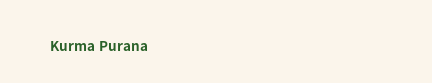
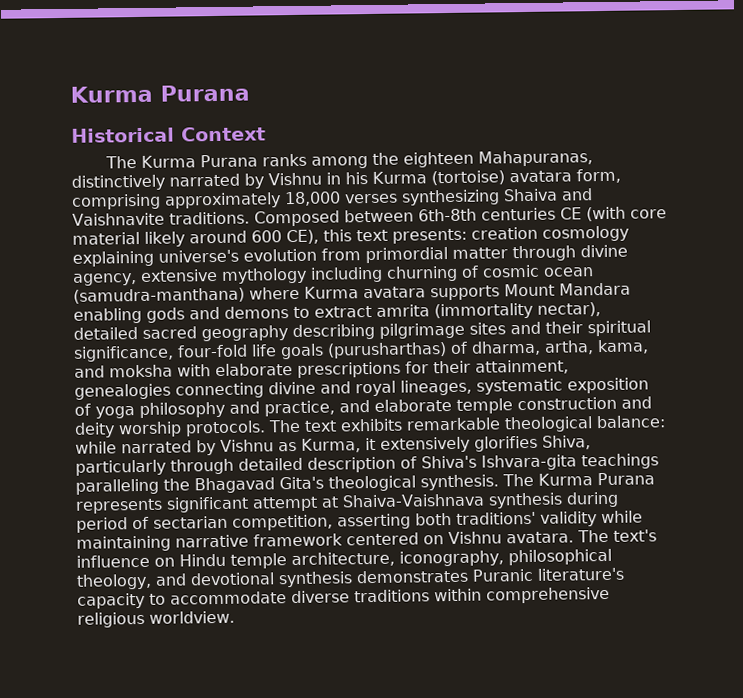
[50,41,148,51] Kurma Purana -> [70,84,250,103] [71,126,266,143] [104,150,593,169] [71,168,621,191] [71,188,593,210] [72,206,667,227] [72,225,629,247] [72,244,628,267] [73,264,594,286] [73,282,631,304] [73,302,601,324] [73,320,651,342] [73,339,649,362] [74,359,569,378] [74,377,649,400] [74,396,652,419] [74,415,666,438] [75,435,591,456] [75,453,659,476] [75,472,655,495] [75,491,619,514] [76,510,643,533] [76,529,657,552] [76,548,612,569] [76,567,625,590] [77,586,610,609] [77,610,235,628] Kurma Purana // Historical Context // The Kurma Purana ranks among the eighteen Mahapuranas, distinctively narrated by Vishnu in his Kurma (tortoise) avatara form, comprising approximately 18,000 verses synthesizing Shaiva and Vaishnavite traditions. Composed between 6th-8th centuries CE (with core material likely around 600 CE), this text presents: creation cosmology explaining universe's evolution from primordial matter through divine agency, extensive mythology including churning of cosmic ocean (samudra-manthana) where Kurma avatara supports Mount Mandara enabling gods and demons to extract amrita (immortality nectar), detailed sacred geography describing pilgrimage sites and their spiritual significance, four-fold life goals (purusharthas) of dharma, artha, kama, and moksha with elaborate prescriptions for their attainment, genealogies connecting divine and royal lineages, systematic exposition of yoga philosophy and practice, and elaborate temple construction and deity worship protocols. The text exhibits remarkable theological balance: while narrated by Vishnu as Kurma, it extensively glorifies Shiva, particularly through detailed description of Shiva's Ishvara-gita teachings paralleling the Bhagavad Gita's theological synthesis. The Kurma Purana represents significant attempt at Shaiva-Vaishnava synthesis during period of sectarian competition, asserting both traditions' validity while maintaining narrative framework centered on Vishnu avatara. The text's influence on Hindu temple architecture, iconography, philosophical theology, and devotional synthesis demonstrates Puranic literature's capacity to accommodate diverse traditions within comprehensive religious worldview.

